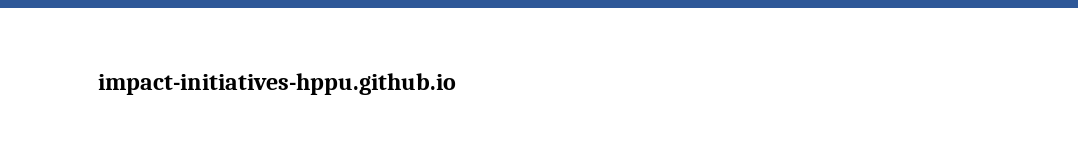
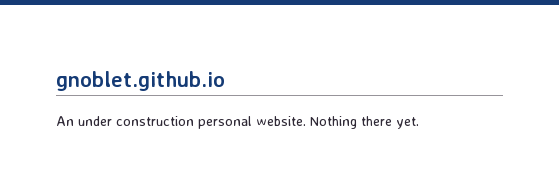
[98,73,456,95] impact-initiatives-hppu.github.io -> [56,71,225,91] [56,116,419,129] gnoblet.github.io // An under construction personal website. Nothing there yet.

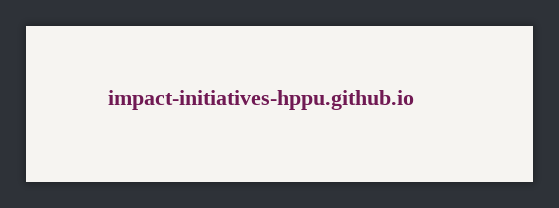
[56,71,225,91] [56,116,419,129] gnoblet.github.io // An under construction personal website. Nothing there yet. -> [108,90,414,110] impact-initiatives-hppu.github.io

